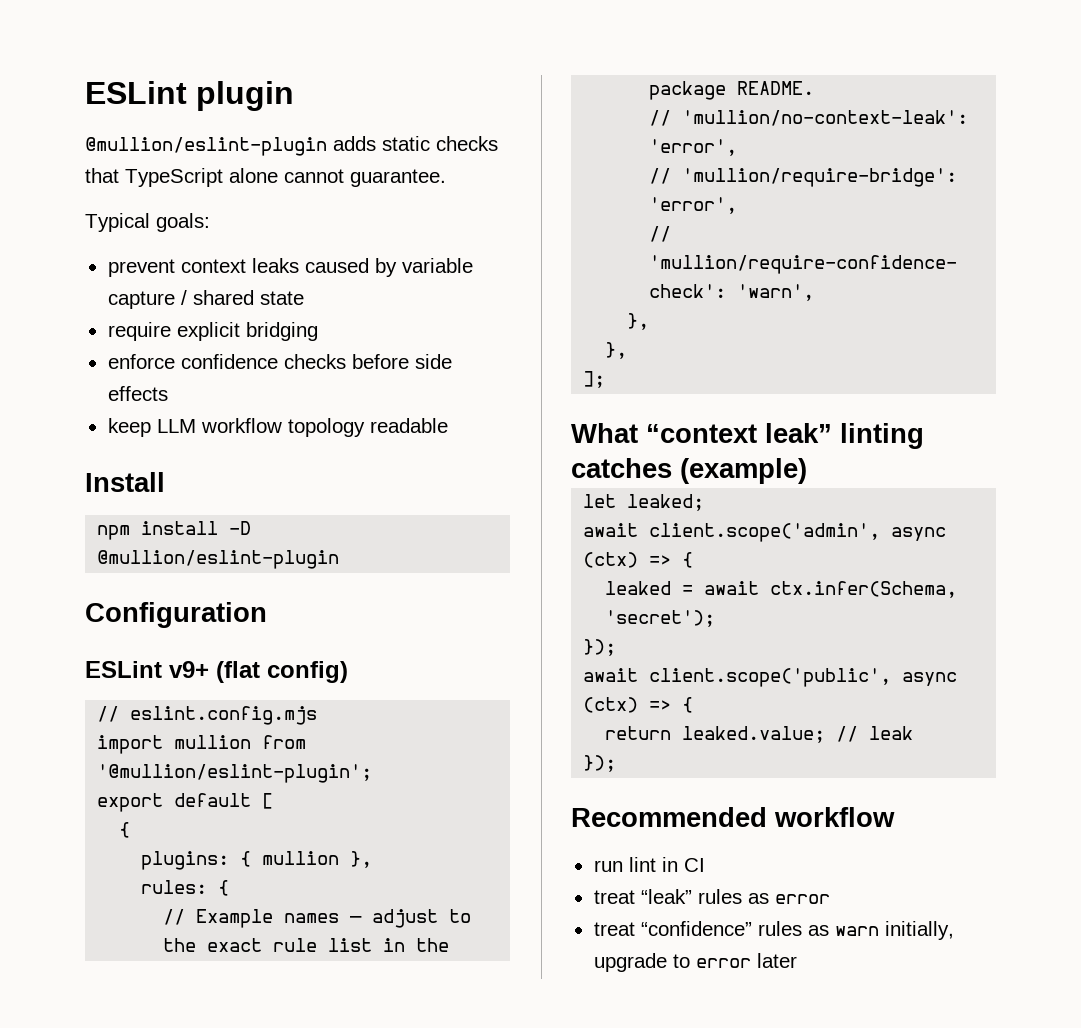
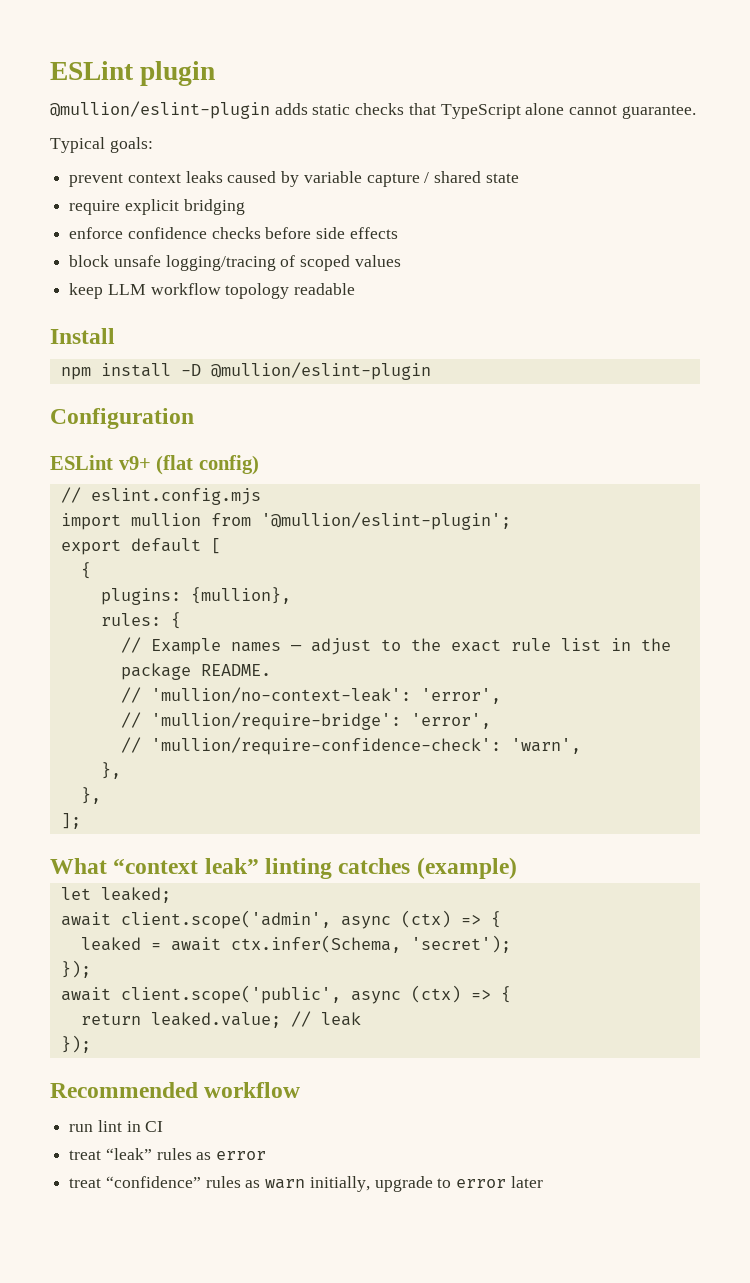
(168, 393) none -> [69,255,401,271] // block unsafe logging/tracing of scoped values
[240,851,373,868] { mullion }, -> [190,587,291,604] {mullion},

